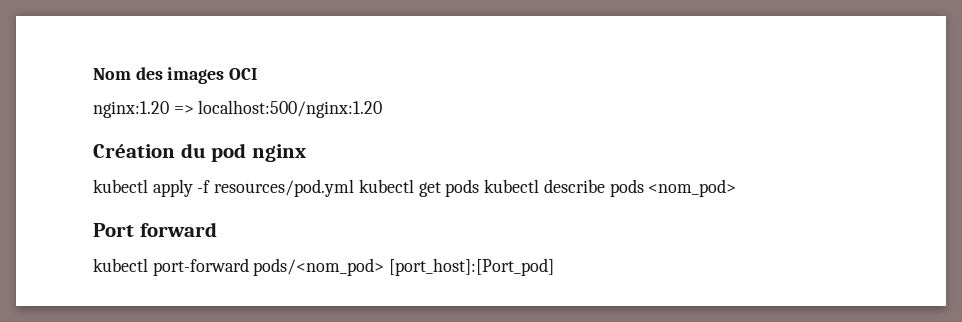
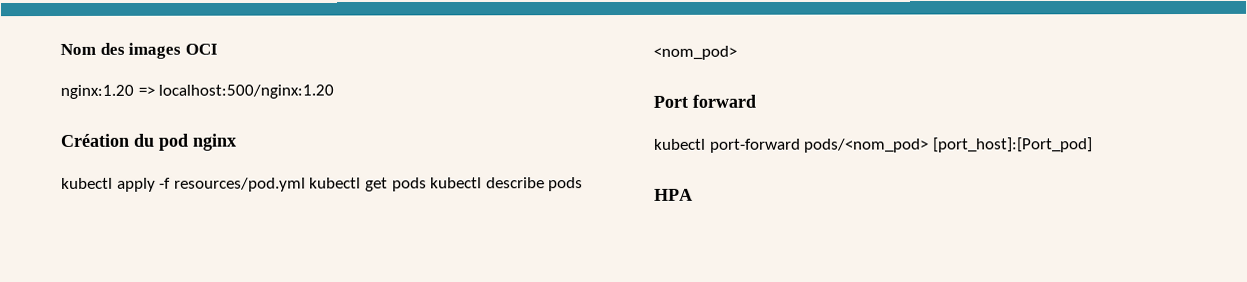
(555, 267) none -> [654,188,693,201] // HPA

